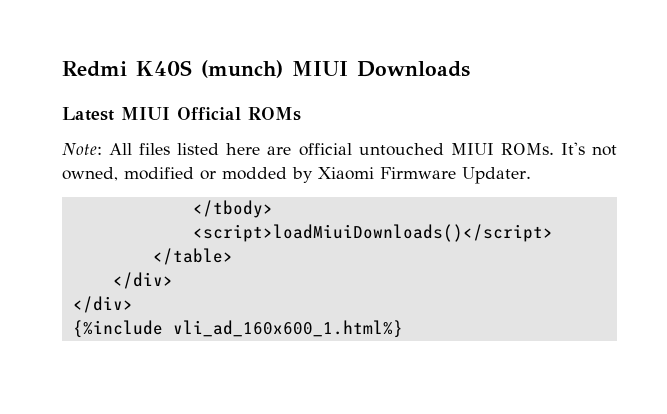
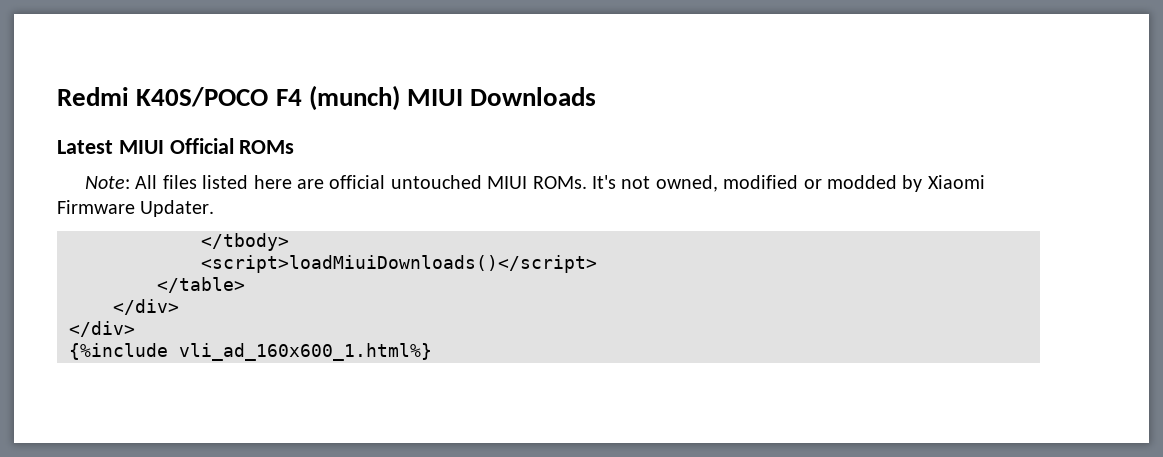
[136,60,192,76] K40S -> [136,87,302,107] K40S/POCO F4

